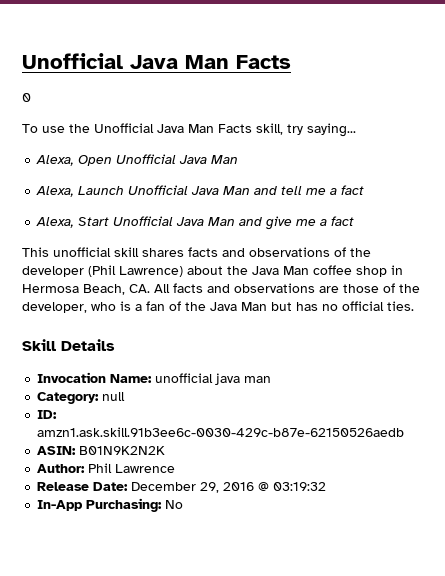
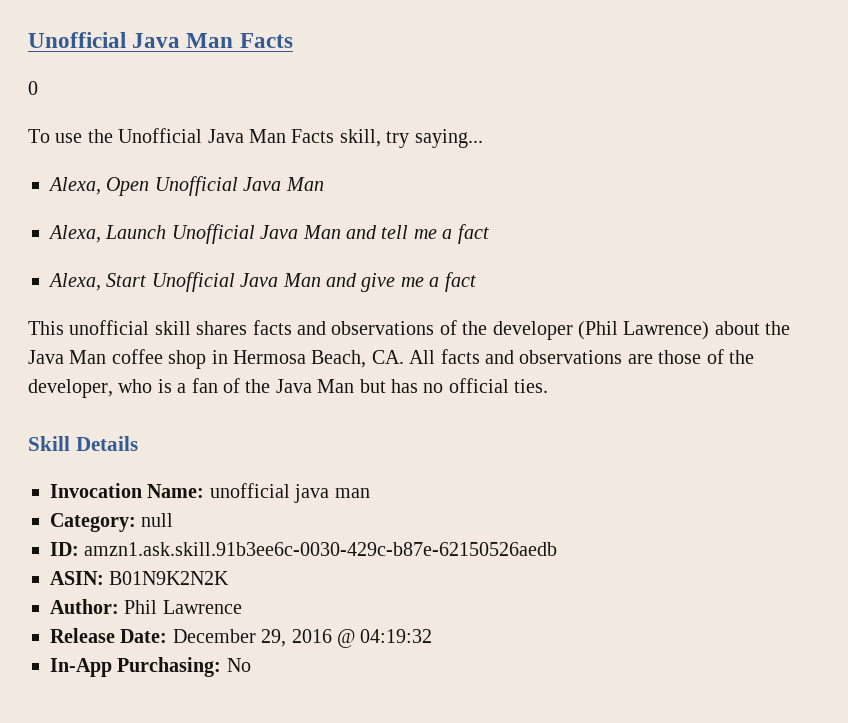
[273,482,327,491] 03:19:32 -> [360,629,433,643] 04:19:32

